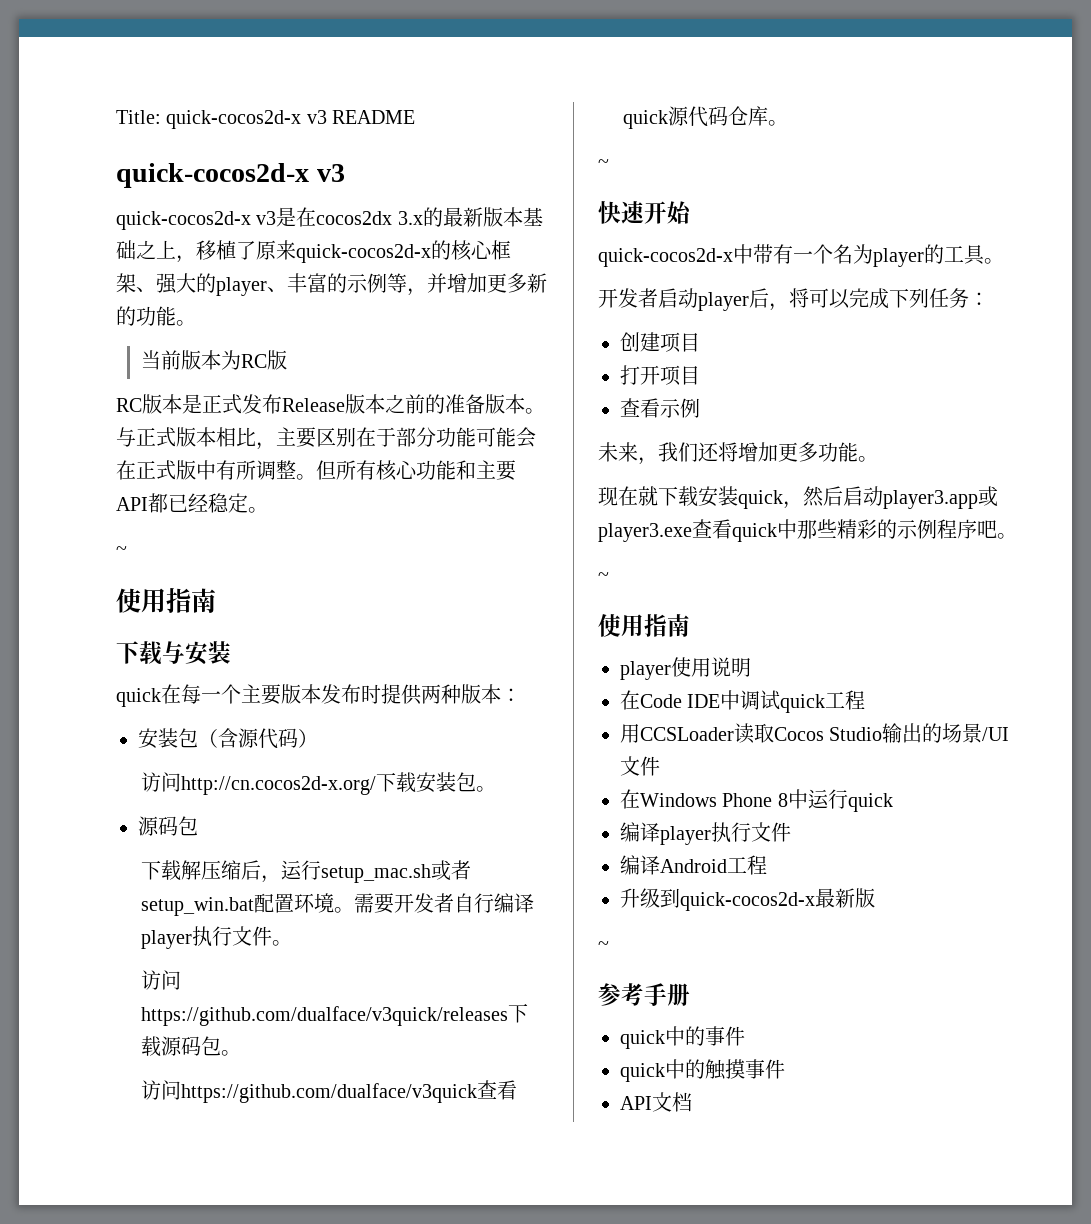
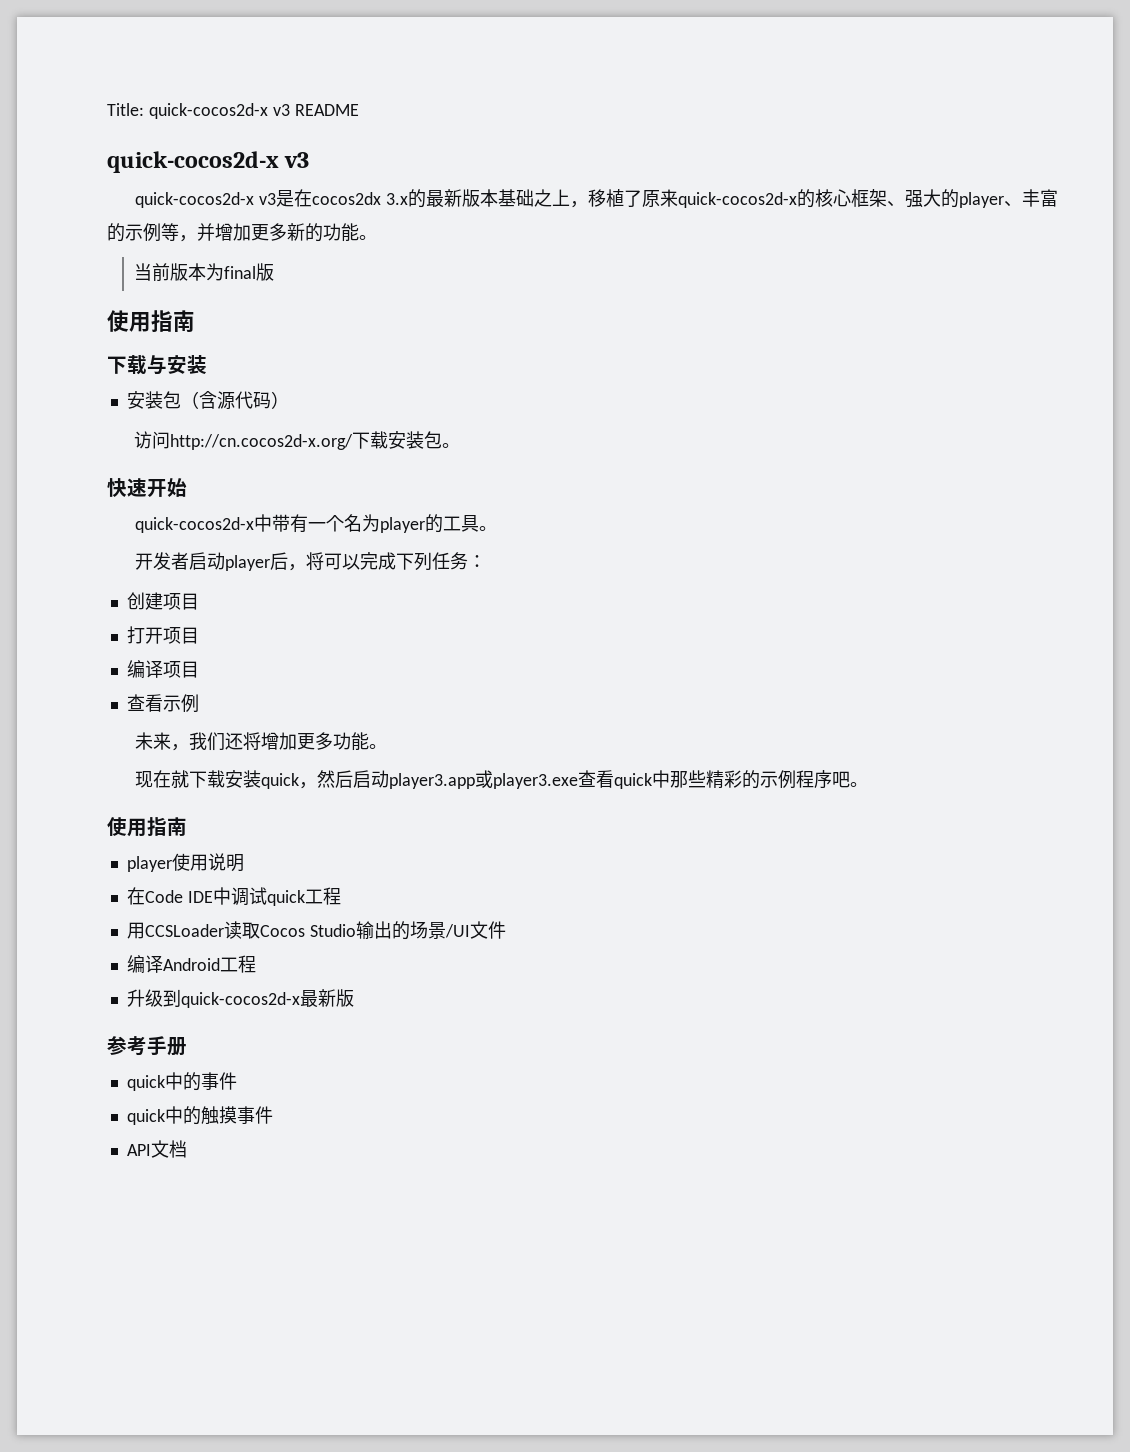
[240,350,287,370] [116,394,545,414] [116,427,536,450] [116,460,516,481] [116,493,268,513] [116,546,127,555] RC版 // RC版本是正式发布Release版本之前的准备版本。与正式版本相比，主要区别在于部分功能可能会在正式版中有所调整。但所有核心功能和主要API都已经稳定。 // ~ -> [224,263,275,281] final版
[116,684,521,707] // quick在每一个主要版本发布时提供两种版本： -> (207, 364) none
[138,816,198,836] [140,860,471,883] [140,893,534,916] [140,926,292,949] [140,970,181,990] [140,1003,528,1026] [140,1036,241,1057] [140,1080,517,1103] [622,106,788,129] [598,159,609,168] // 源码包 // 下载解压缩后，运行setup_mac.sh或者setup_win.bat配置环境。需要开发者自行编译player执行文件。 // 访问https://github.com/dualface/v3quick/releases下载源码包。 // 访问https://github.com/dualface/v3quick查看quick源代码仓库。 // ~ -> (461, 445) none
(700, 375) none -> [126,660,199,678] // 编译项目
[598,572,609,581] // ~ -> (869, 784) none
[620,789,893,812] [620,822,791,845] // 在Windows Phone 8中运行quick // 编译player执行文件 -> (506, 930) none
[598,941,609,950] // ~ -> (354, 998) none

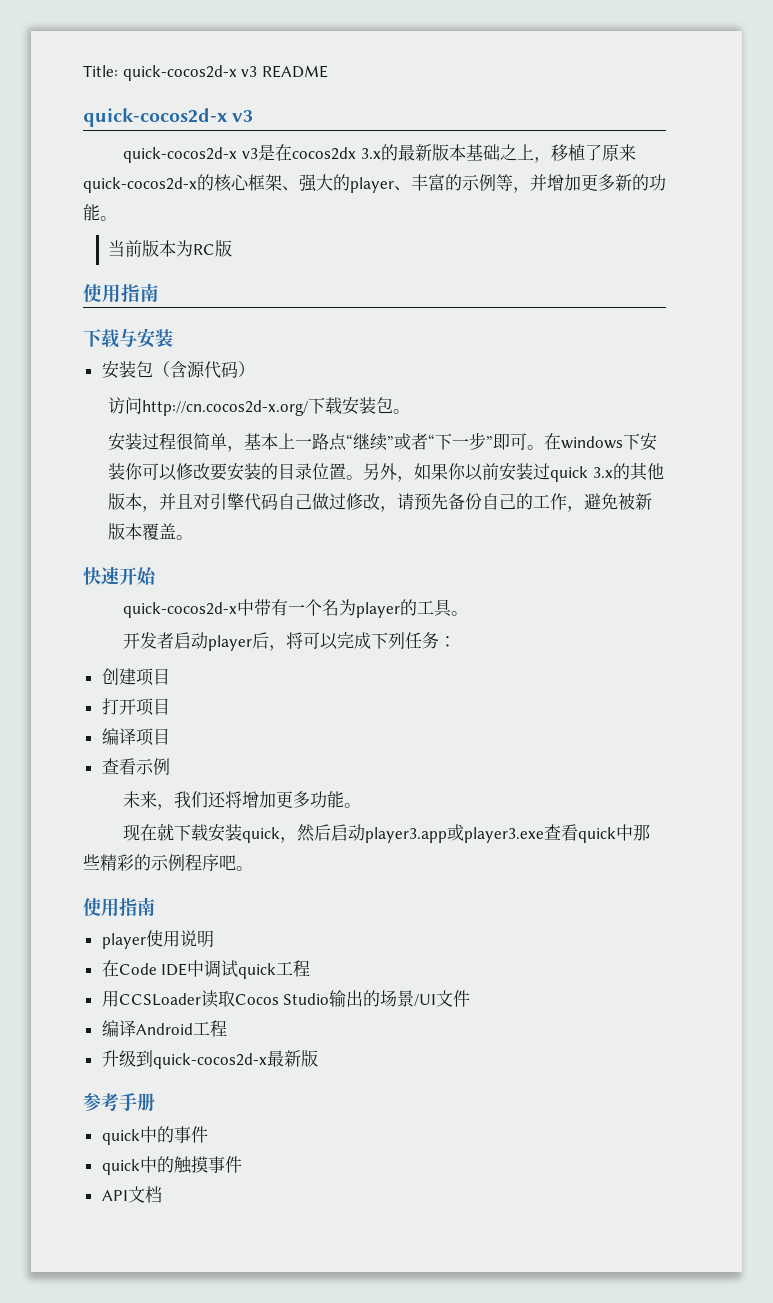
[224,266,257,279] final -> [192,244,215,255] RC
(461, 445) none -> [107,432,657,452] [107,462,664,482] [107,493,652,512] [107,523,193,540] // 安装过程很简单，基本上一路点“继续”或者“下一步”即可。在windows下安装你可以修改要安装的目录位置。另外，如果你以前安装过quick 3.x的其他版本，并且对引擎代码自己做过修改，请预先备份自己的工作，避免被新版本覆盖。

